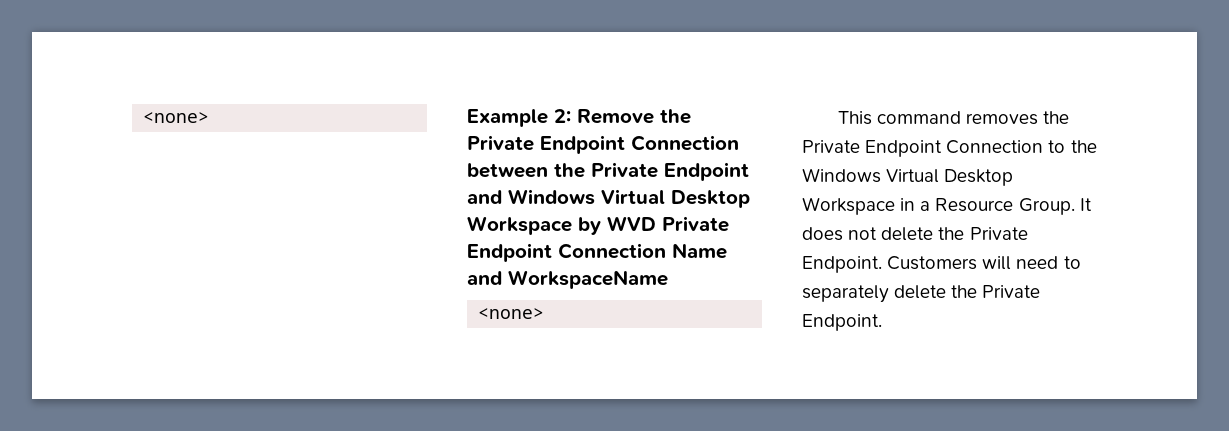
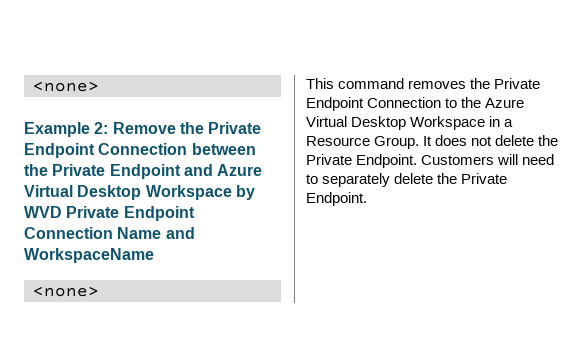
[508,189,595,205] Windows -> [217,164,263,176] Azure
[802,168,881,183] Windows -> [485,98,525,108] Azure

